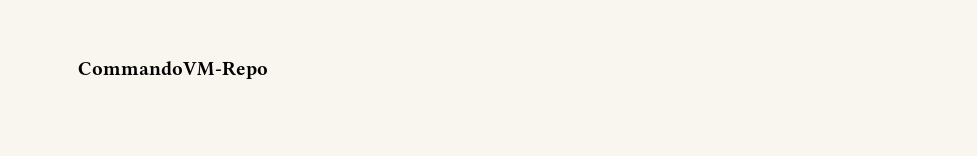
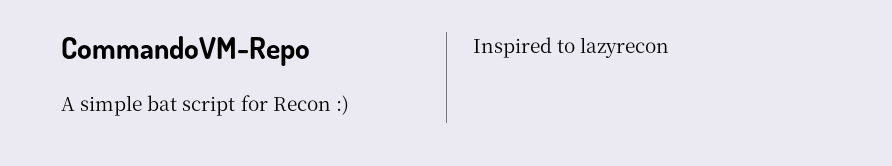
(268, 70) none -> [61,95,349,116] [473,37,670,58] // A simple bat script for Recon :) Inspired to lazyrecon

